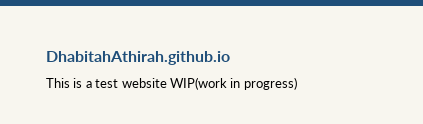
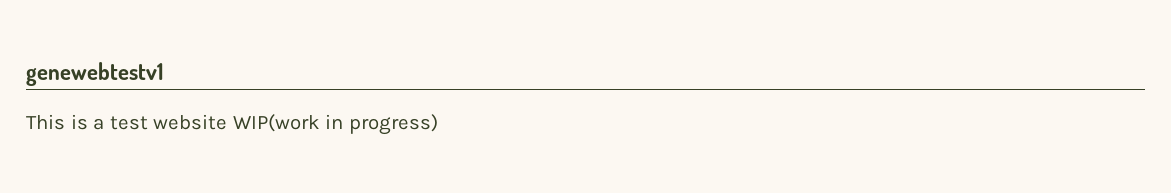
[46,51,230,65] DhabitahAthirah.github.io -> [26,62,163,86] genewebtestv1

